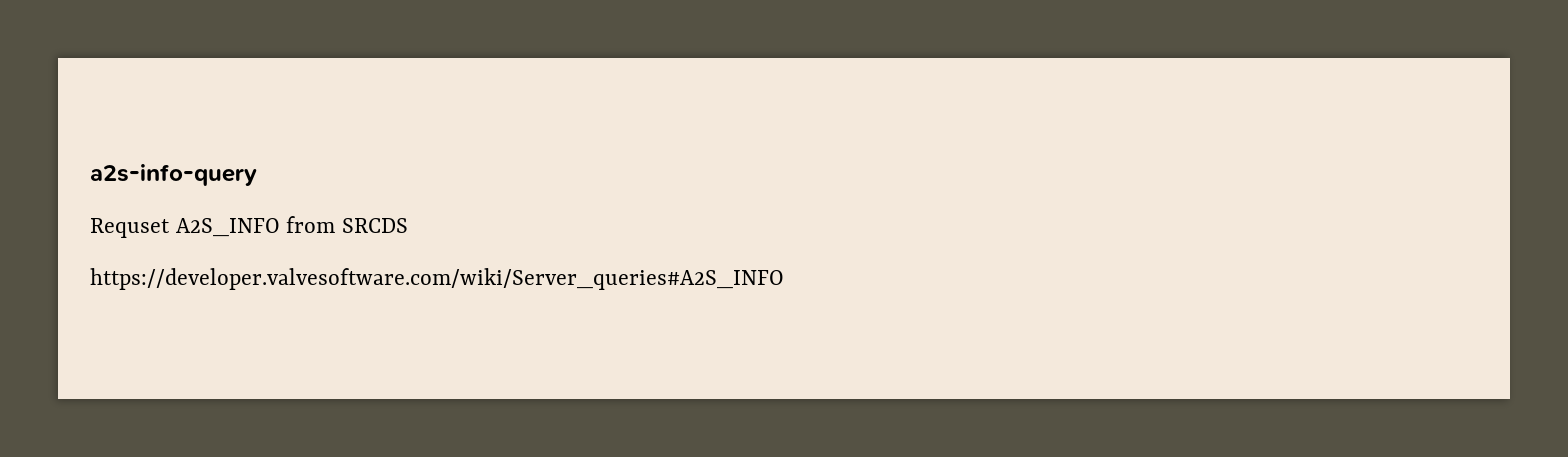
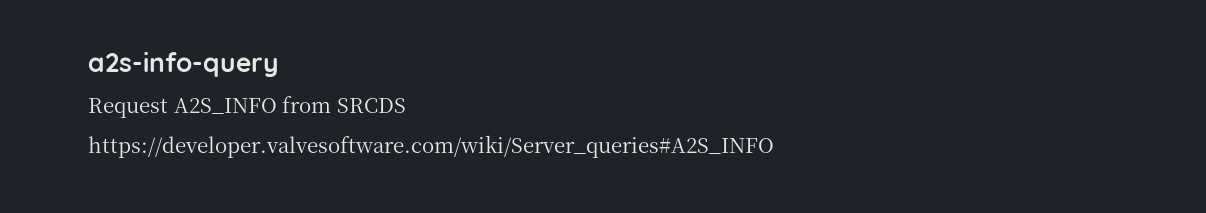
[90,218,170,238] Requset -> [88,98,168,118] Request

